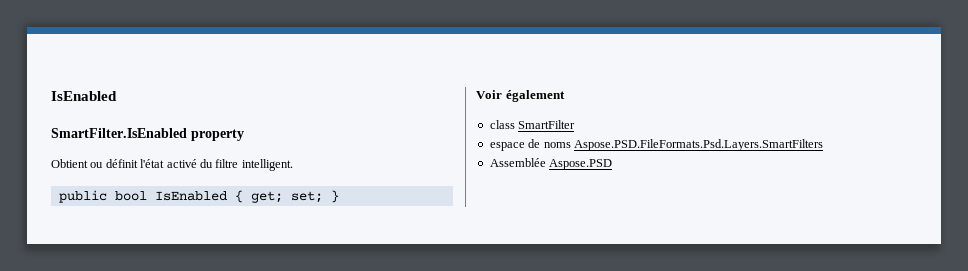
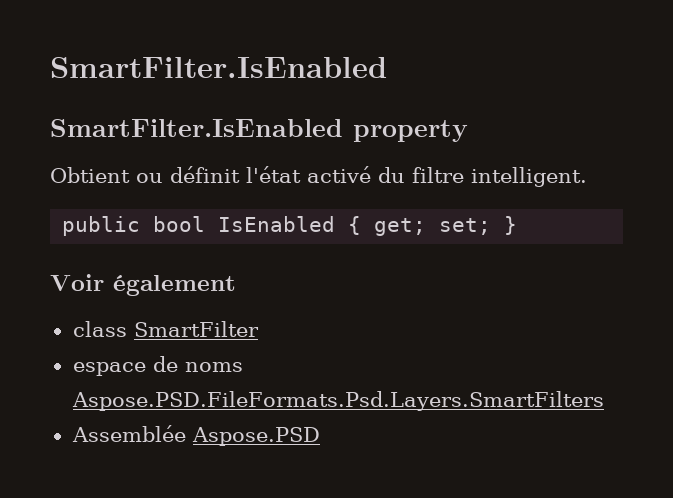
[51,91,117,101] IsEnabled -> [50,57,387,78] SmartFilter.IsEnabled

